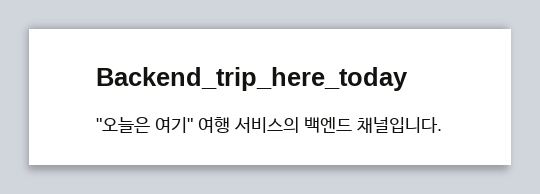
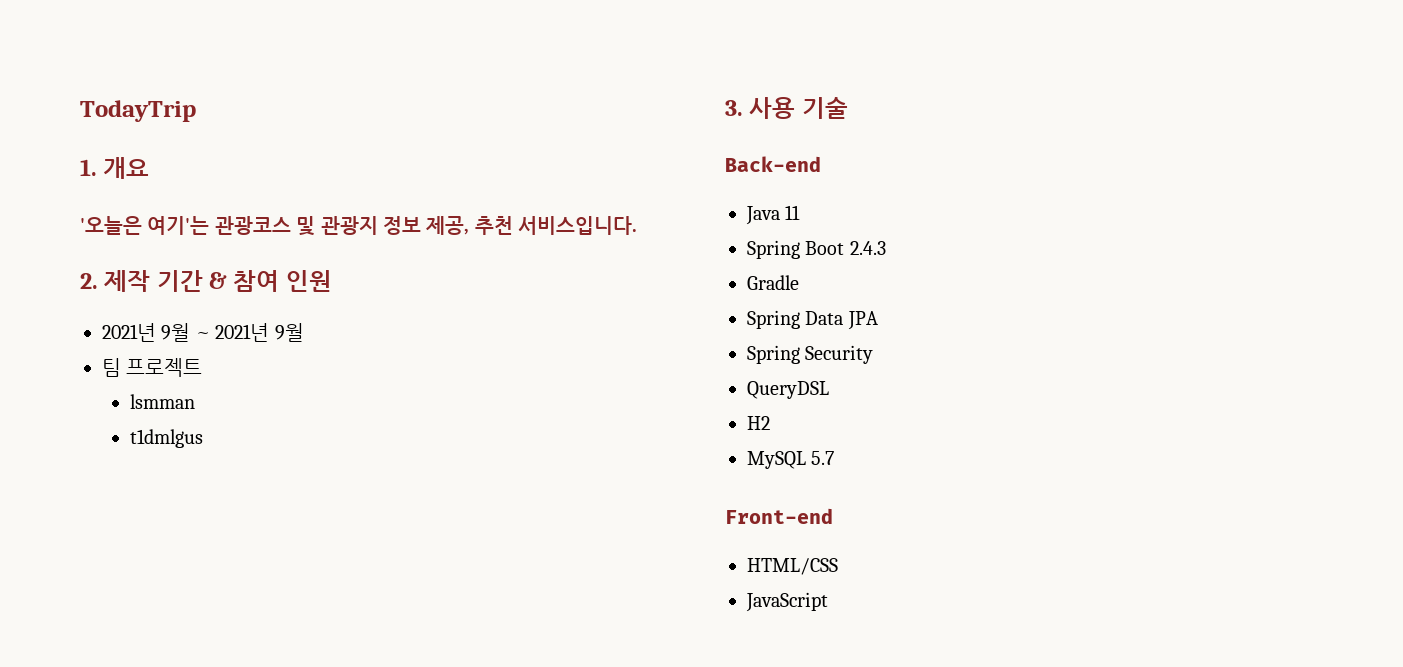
[96,67,408,91] [96,117,442,133] Backend_trip_here_today // "오늘은 여기" 여행 서비스의 백엔드 채널입니다. -> [80,100,196,122] [80,157,150,179] [80,216,638,236] [80,270,332,292] [102,323,304,342] [102,358,203,377] [129,394,195,409] [129,429,203,448] [725,97,848,119] [725,156,821,172] [746,205,801,225] [747,240,886,259] [747,275,799,290] [747,310,878,330] [747,345,874,364] [747,381,829,399] [747,416,770,430] [747,451,835,469] [725,508,833,524] [747,558,838,575] [746,592,828,612] TodayTrip // 1. 개요 // '오늘은 여기'는 관광코스 및 관광지 정보 제공, 추천 서비스입니다. // 2. 제작 기간 & 참여 인원 // 2021년 9월 ~ 2021년 9월 // 팀 프로젝트 // lsmman // t1dmlgus // 3. 사용 기술 // Back-end // Java 11 // Spring Boot 2.4.3 // Gradle // Spring Data JPA // Spring Security // QueryDSL // H2 // MySQL 5.7 // Front-end // HTML/CSS // JavaScript

